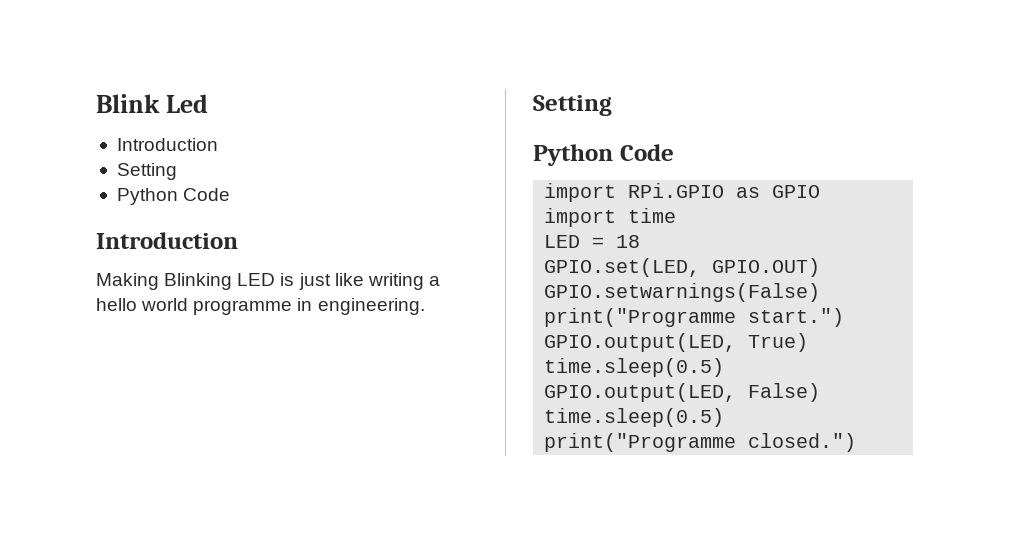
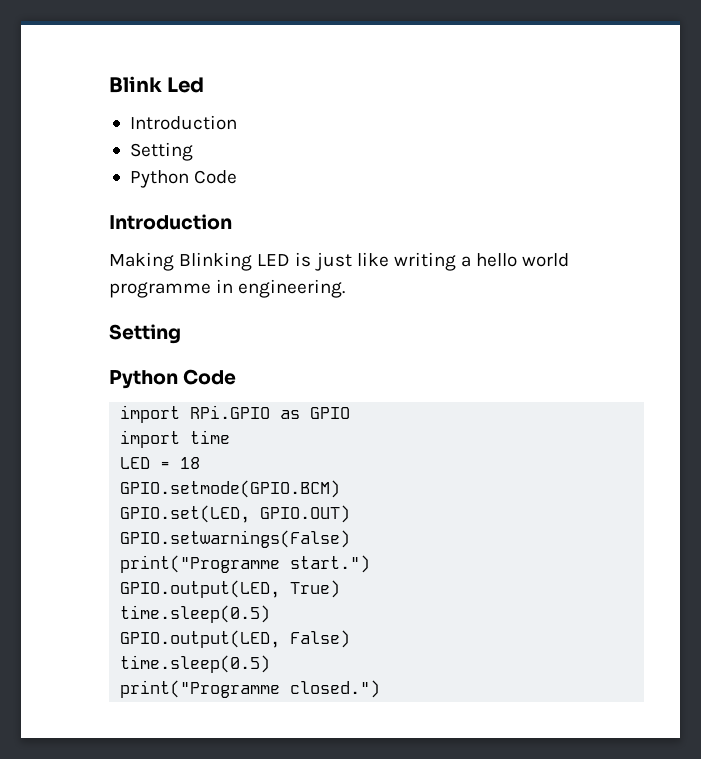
(641, 241) none -> [120,480,341,498] // GPIO.setmode(GPIO.BCM)

